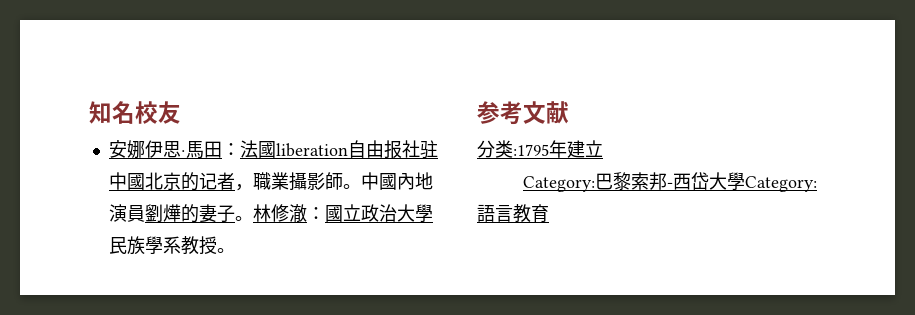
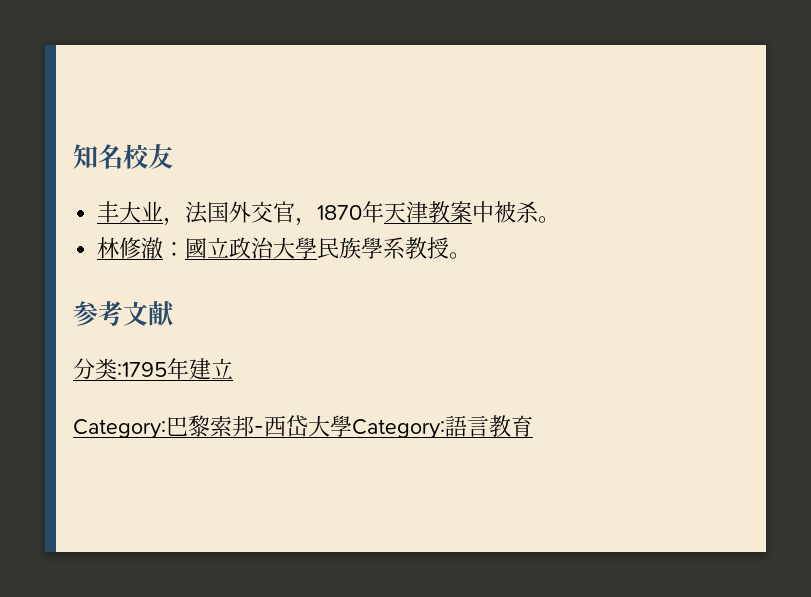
[108,140,438,159] [108,172,433,191] [108,204,253,223] 安娜伊思·馬田：法國liberation自由报社驻中國北京的记者，職業攝影師。中國內地演員劉燁的妻子。 -> [97,201,561,226] 丰大业，法国外交官，1870年天津教案中被杀。 //

